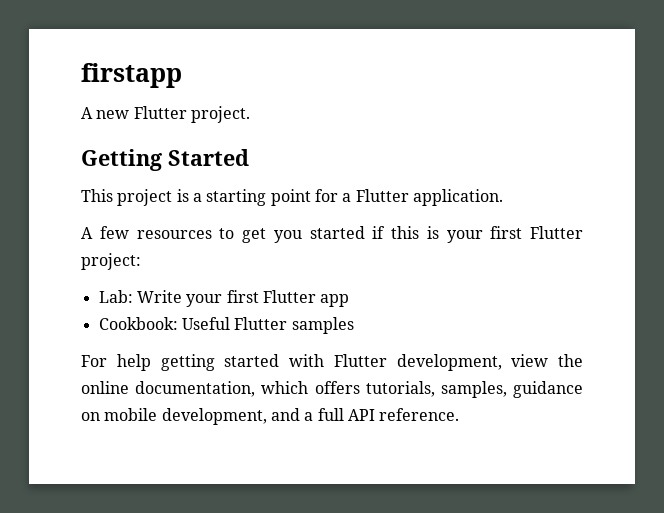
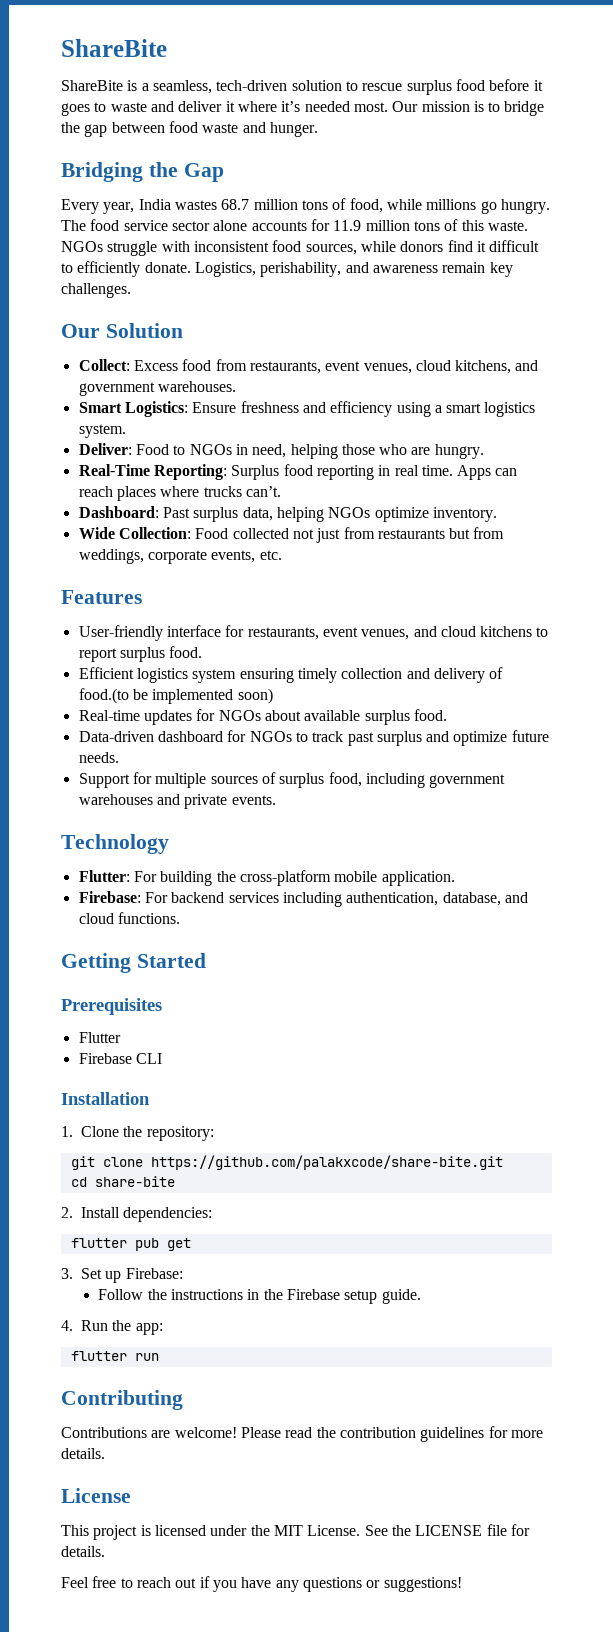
[81,63,182,88] [81,106,250,123] [81,149,249,171] [81,189,503,206] [81,226,583,243] [81,253,141,270] [98,290,350,307] [98,317,354,334] [81,354,583,371] [81,381,584,398] [81,408,460,425] firstapp // A new Flutter project. // Getting Started // This project is a starting point for a Flutter application. // A few resources to get you started if this is your first Flutter project: // Lab: Write your first Flutter app // Cookbook: Useful Flutter samples // For help getting started with Flutter development, view the online documentation, which offers tutorials, samples, guidance on mobile development, and a full API reference. -> [61,39,167,57] [61,79,543,95] [61,101,545,116] [61,121,318,137] [61,162,224,182] [61,198,550,214] [61,219,528,231] [61,240,540,256] [61,261,513,277] [61,283,131,298] [61,323,183,338] [78,359,539,374] [78,381,236,396] [78,401,536,417] [78,424,126,438] [78,443,484,459] [78,464,518,480] [78,486,281,501] [78,506,497,522] [78,527,505,543] [78,549,282,564] [61,590,142,604] [78,625,549,641] [78,646,203,662] [78,667,504,683] [78,688,273,704] [78,709,447,725] [78,730,549,746] [78,752,119,763] [78,772,506,788] [78,794,276,809] [61,834,169,854] [78,870,455,886] [78,891,528,907] [78,912,180,924] [61,953,206,973] [61,998,162,1015] [78,1032,121,1043] [78,1053,162,1064] [61,1092,150,1105] [61,1126,214,1141] [70,1155,503,1170] [70,1176,175,1187] [61,1207,213,1222] [70,1238,191,1251] [61,1268,183,1283] [98,1289,421,1304] [61,1320,163,1335] [70,1351,159,1361] [61,1390,183,1410] [61,1426,543,1442] [61,1448,105,1459] [61,1488,131,1503] [61,1524,530,1540] [61,1546,105,1557] [61,1576,462,1592] ShareBite // ShareBite is a seamless, tech-driven solution to rescue surplus food before it goes to waste and deliver it where it’s needed most. Our mission is to bridge the gap between food waste and hunger. // Bridging the Gap // Every year, India wastes 68.7 million tons of food, while millions go hungry. The food service sector alone accounts for 11.9 million tons of this waste. NGOs struggle with inconsistent food sources, while donors find it difficult to efficiently donate. Logistics, perishability, and awareness remain key challenges. // Our Solution // Collect: Excess food from restaurants, event venues, cloud kitchens, and government warehouses. // Smart Logistics: Ensure freshness and efficiency using a smart logistics system. // Deliver: Food to NGOs in need, helping those who are hungry. // Real-Time Reporting: Surplus food reporting in real time. Apps can reach places where trucks can’t. // Dashboard: Past surplus data, helping NGOs optimize inventory. // Wide Collection: Food collected not just from restaurants but from weddings, corporate events, etc. // Features // User-friendly interface for restaurants, event venues, and cloud kitchens to report surplus food. // Efficient logistics system ensuring timely collection and delivery of food.(to be implemented soon) // Real-time updates for NGOs about available surplus food. // Data-driven dashboard for NGOs to track past surplus and optimize future needs. // Support for multiple sources of surplus food, including government warehouses and private events. // Technology // Flutter: For building the cross-platform mobile application. // Firebase: For backend services including authentication, database, and cloud functions. // Getting Started // Prerequisites // Flutter // Firebase CLI // Installation // 1. Clone the repository: // git clone https://github.com/palakxcode/share-bite.git // cd share-bite // 2. Install dependencies: // flutter pub get // 3. Set up Firebase: // Follow the instructions in the Firebase setup guide. // 4. Run the app: // flutter run // Contributing // Contributions are welcome! Please read the contribution guidelines for more details. // License // This project is licensed under the MIT License. See the LICENSE file for details. // Feel free to reach out if you have any questions or suggestions!

